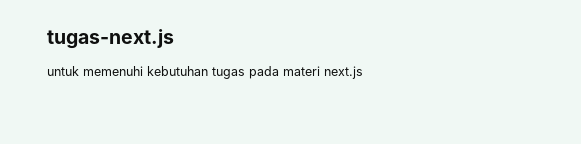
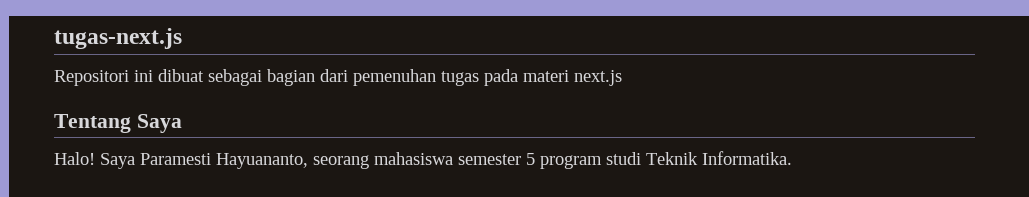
[47,66,363,79] untuk memenuhi kebutuhan tugas pada materi next.js -> [54,69,622,86] [54,114,182,133] [54,151,792,169] Repositori ini dibuat sebagai bagian dari pemenuhan tugas pada materi next.js // Tentang Saya // Halo! Saya Paramesti Hayuananto, seorang mahasiswa semester 5 program studi Teknik Informatika.

